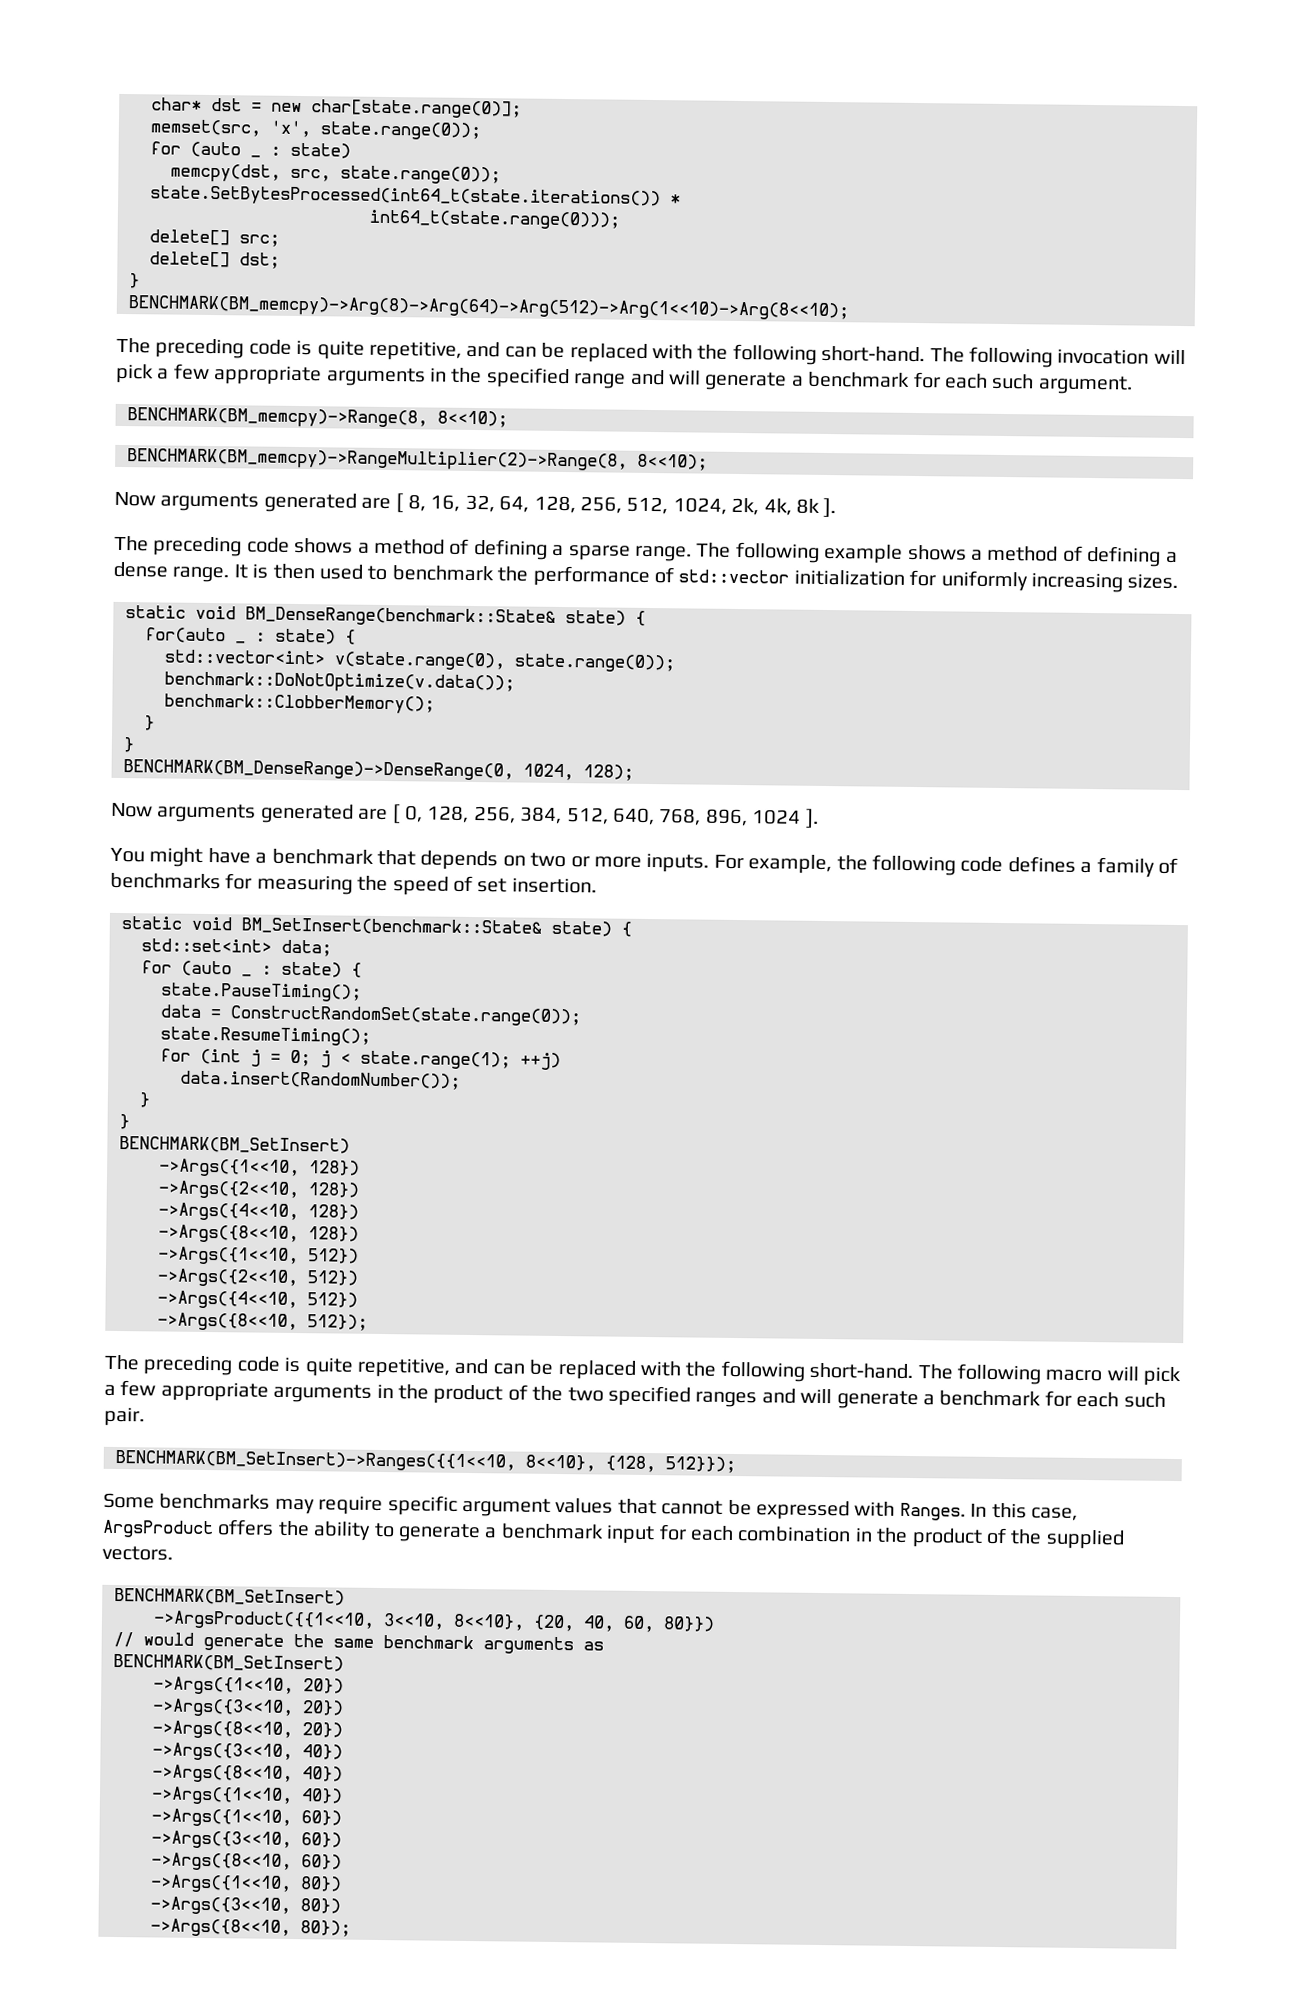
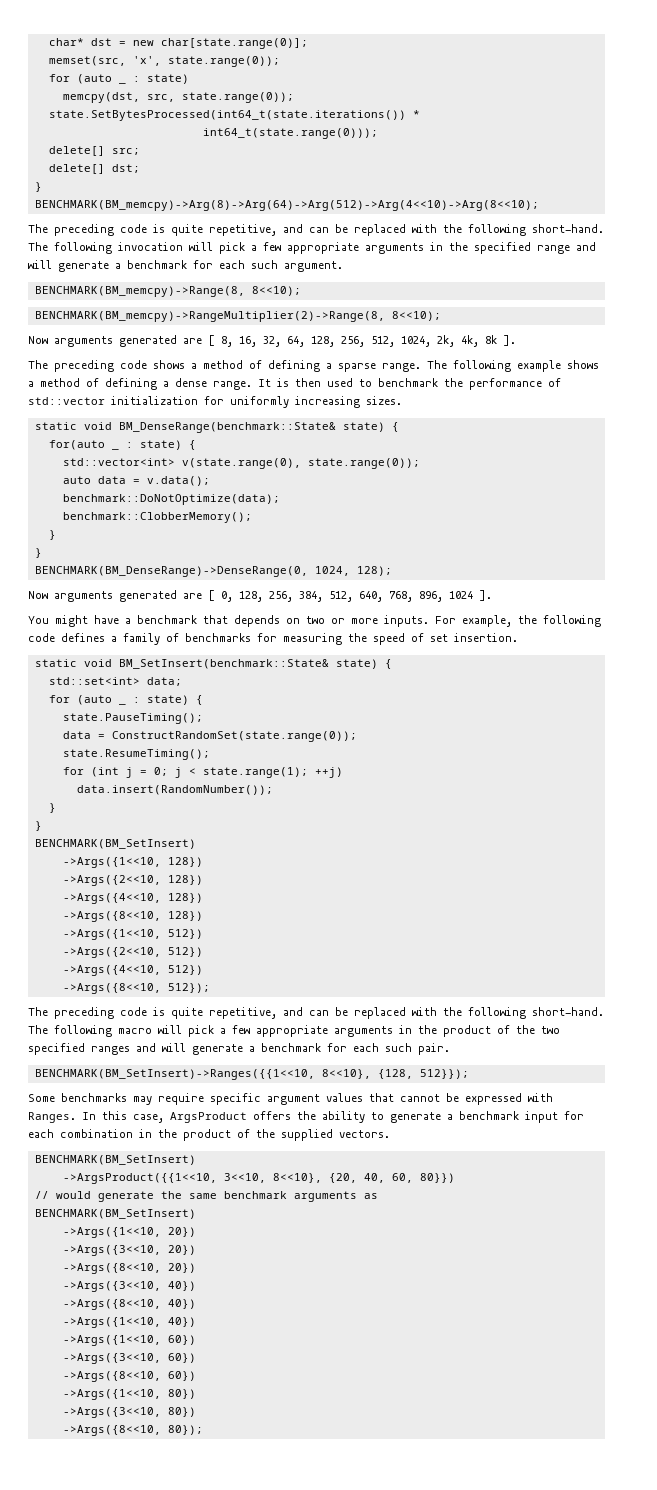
[128,295,849,322] BENCHMARK(BM_memcpy)->Arg(8)->Arg(64)->Arg(512)->Arg(1<<10)->Arg(8<<10); -> [34,200,539,211] BENCHMARK(BM_memcpy)->Arg(8)->Arg(64)->Arg(512)->Arg(4<<10)->Arg(8<<10);
[164,671,515,694] benchmark::DoNotOptimize(v.data()); -> [62,476,210,486] [62,494,280,505] auto data = v.data(); // benchmark::DoNotOptimize(data);

